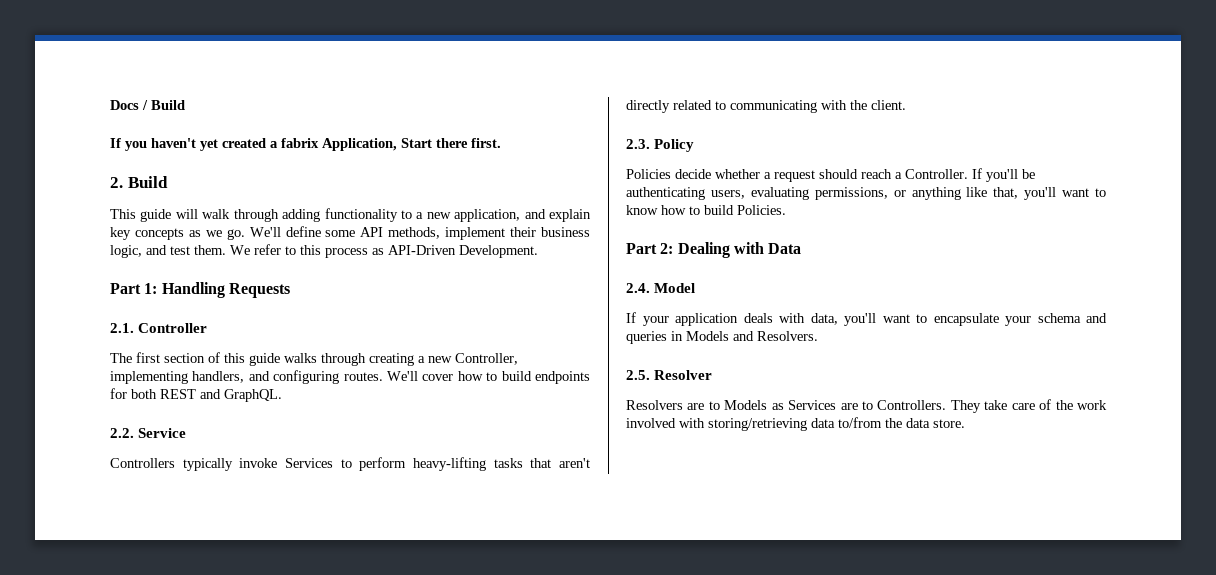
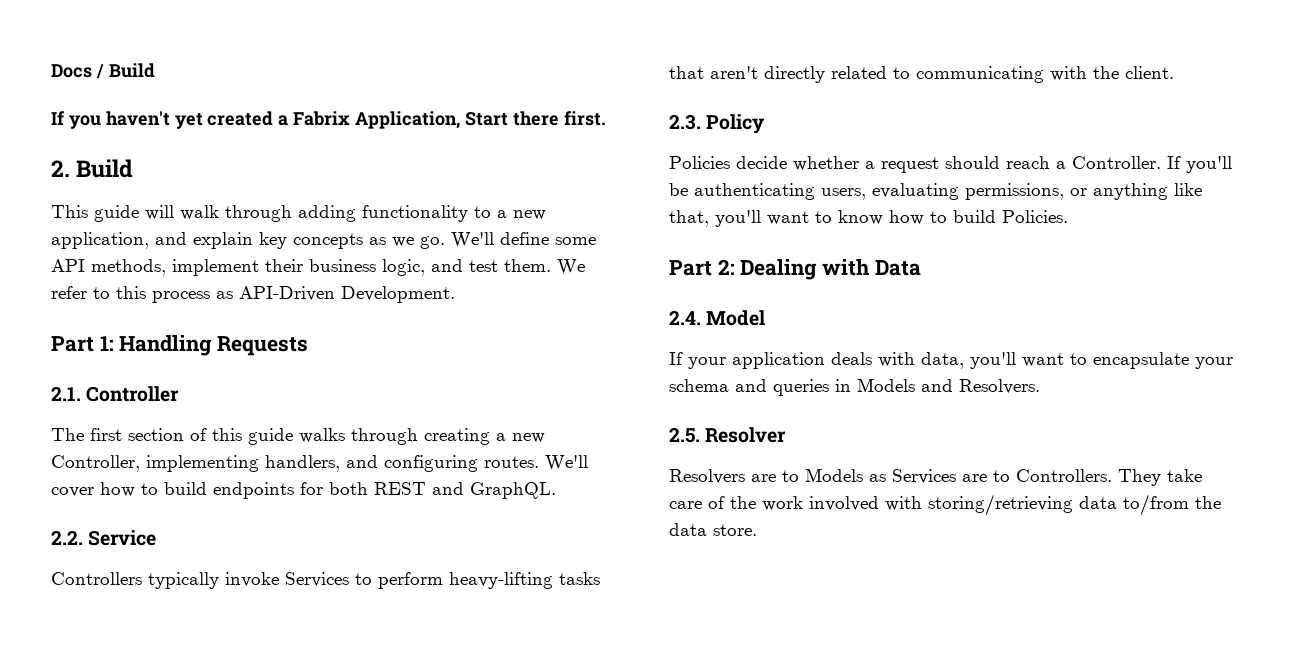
[281,138,319,148] fabrix -> [293,111,351,126] Fabrix

